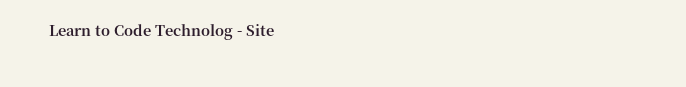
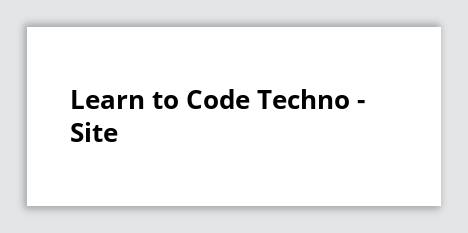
[155,24,233,40] Technolog -> [257,89,351,109] Techno

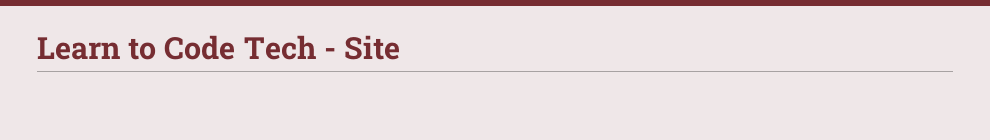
[257,89,351,109] Techno -> [243,35,316,60] Tech

